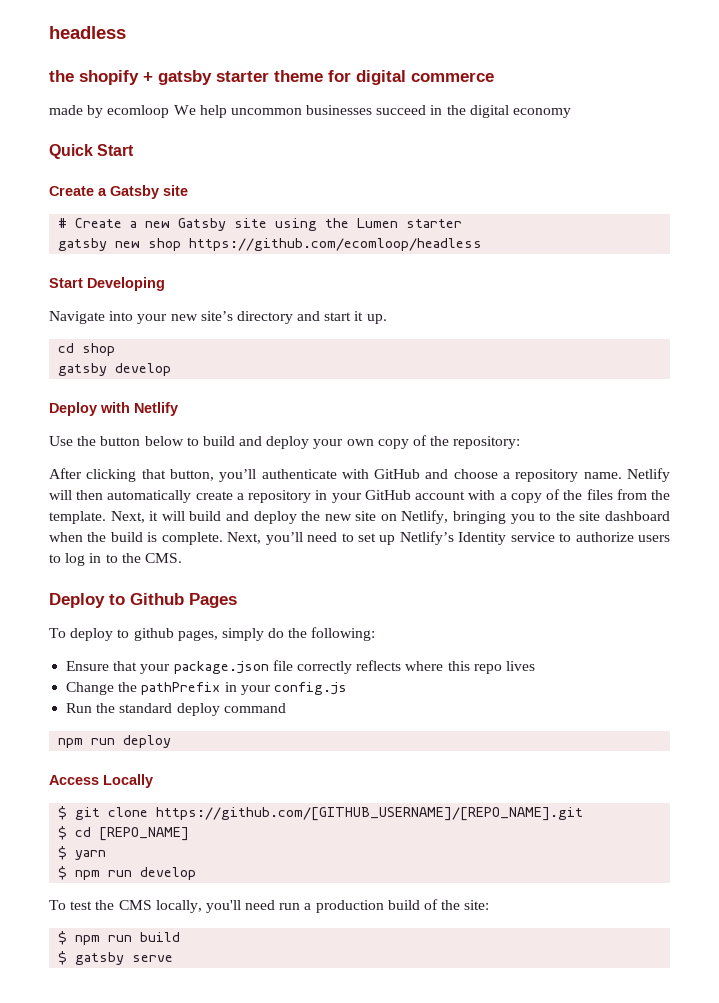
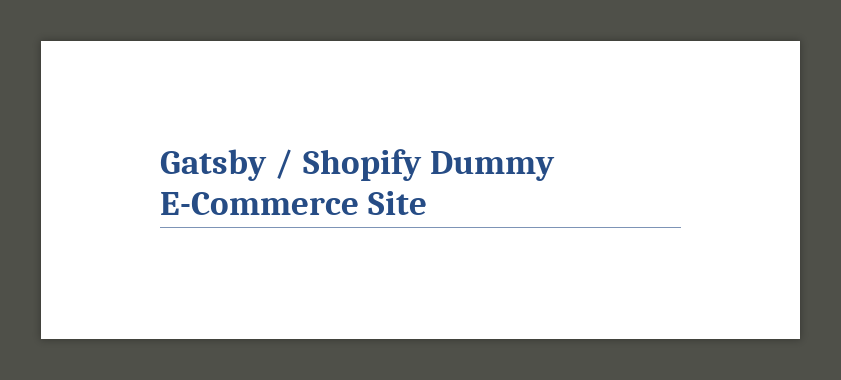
[49,26,126,39] [49,70,494,85] [49,105,572,118] [49,144,135,159] [49,185,188,199] [58,218,463,231] [58,238,483,251] [49,277,165,291] [49,311,387,324] [58,343,116,356] [58,363,172,376] [49,402,178,416] [49,435,521,449] [49,468,670,482] [49,489,671,503] [49,510,670,524] [49,531,670,545] [49,553,182,566] [49,593,237,608] [49,627,376,641] [66,660,535,674] [66,682,347,695] [66,703,286,716] [58,735,172,748] [49,774,153,788] [58,806,584,821] [58,826,190,841] [58,846,107,860] [58,866,197,880] [49,899,490,913] [58,931,181,945] [58,951,174,965] headless // the shopify + gatsby starter theme for digital commerce // made by ecomloop We help uncommon businesses succeed in the digital economy // Quick Start // Create a Gatsby site // # Create a new Gatsby site using the Lumen starter // gatsby new shop https://github.com/ecomloop/headless // Start Developing // Navigate into your new site’s directory and start it up. // cd shop // gatsby develop // Deploy with Netlify // Use the button below to build and deploy your own copy of the repository: // After clicking that button, you’ll authenticate with GitHub and choose a repository name. Netlify will then automatically create a repository in your GitHub account with a copy of the files from the template. Next, it will build and deploy the new site on Netlify, bringing you to the site dashboard when the build is complete. Next, you’ll need to set up Netlify’s Identity service to authorize users to log in to the CMS. // Deploy to Github Pages // To deploy to github pages, simply do the following: // Ensure that your package.json file correctly reflects where this repo lives // Change the pathPrefix in your config.js // Run the standard deploy command // npm run deploy // Access Locally // $ git clone https://github.com/[GITHUB_USERNAME]/[REPO_NAME].git // $ cd [REPO_NAME] // $ yarn // $ npm run develop // To test the CMS locally, you'll need run a production build of the site: // $ npm run build // $ gatsby serve -> [160,149,555,181] [160,191,428,215] Gatsby / Shopify Dummy E-Commerce Site

